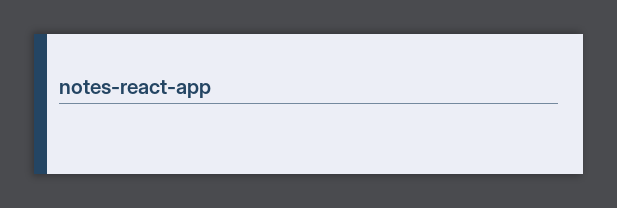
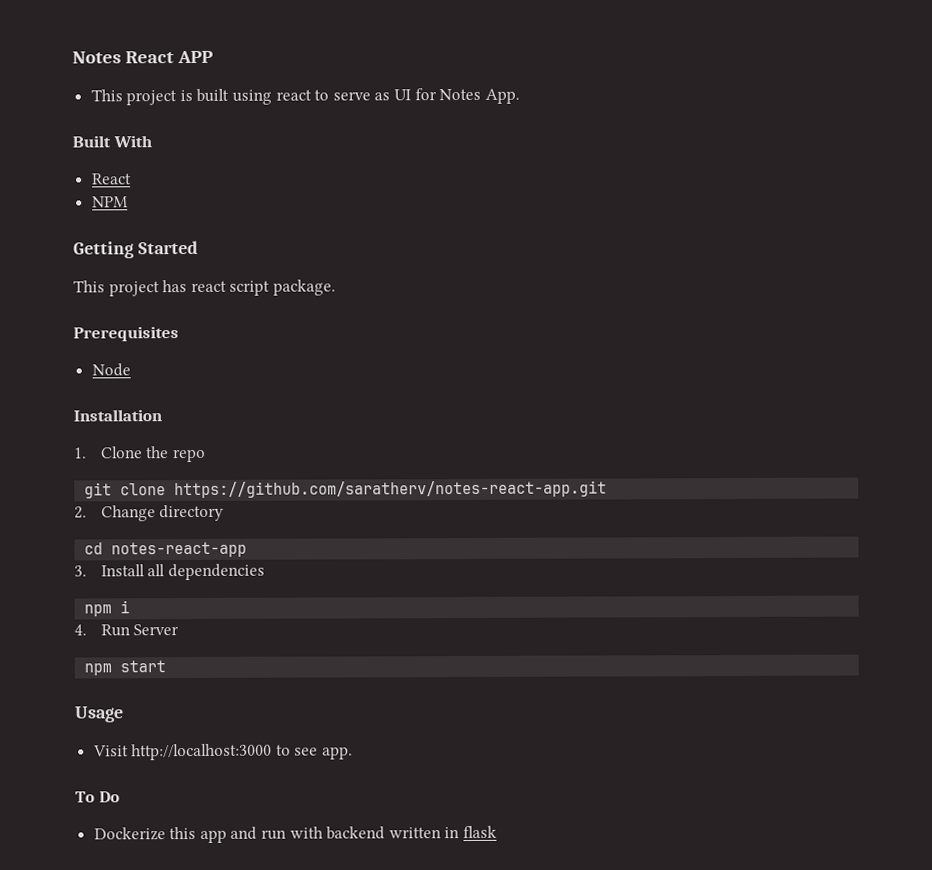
[59,80,211,98] notes-react-app -> [72,50,214,64] [90,88,520,106] [72,135,152,148] [91,173,132,185] [91,196,128,208] [73,240,198,259] [73,279,336,297] [73,326,179,342] [91,363,131,377] [73,409,162,422] [74,446,206,463] [84,480,608,499] [74,504,225,522] [84,541,248,558] [74,563,265,581] [84,600,131,617] [74,624,180,637] [84,660,167,676] [74,706,124,723] [92,743,354,761] [75,791,120,803] [93,825,498,843] Notes React APP // This project is built using react to serve as UI for Notes App. // Built With // React // NPM // Getting Started // This project has react script package. // Prerequisites // Node // Installation // 1. Clone the repo // git clone https://github.com/saratherv/notes-react-app.git // 2. Change directory // cd notes-react-app // 3. Install all dependencies // npm i // 4. Run Server // npm start // Usage // Visit http://localhost:3000 to see app. // To Do // Dockerize this app and run with backend written in flask

